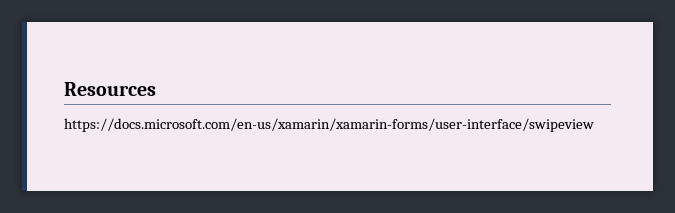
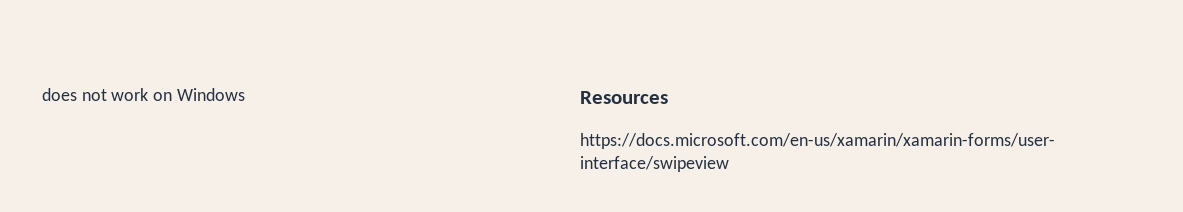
(64, 89) none -> [42,88,245,101] does not work on Windows //

